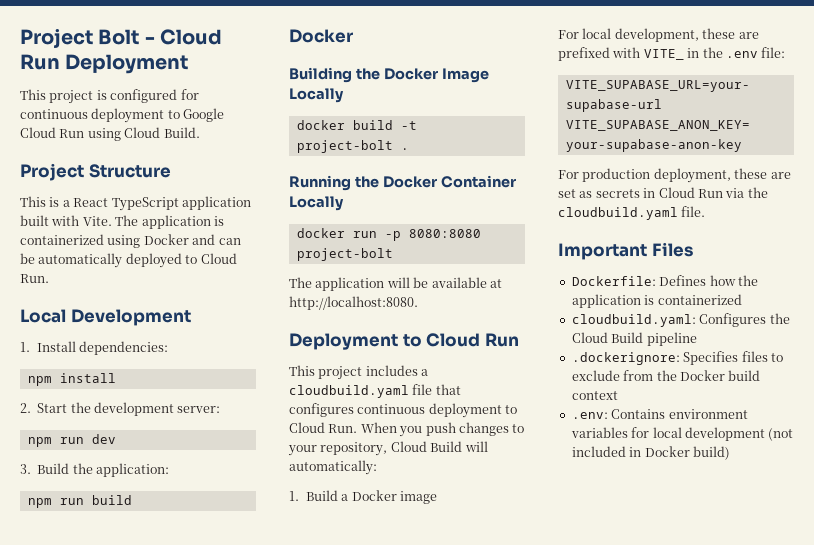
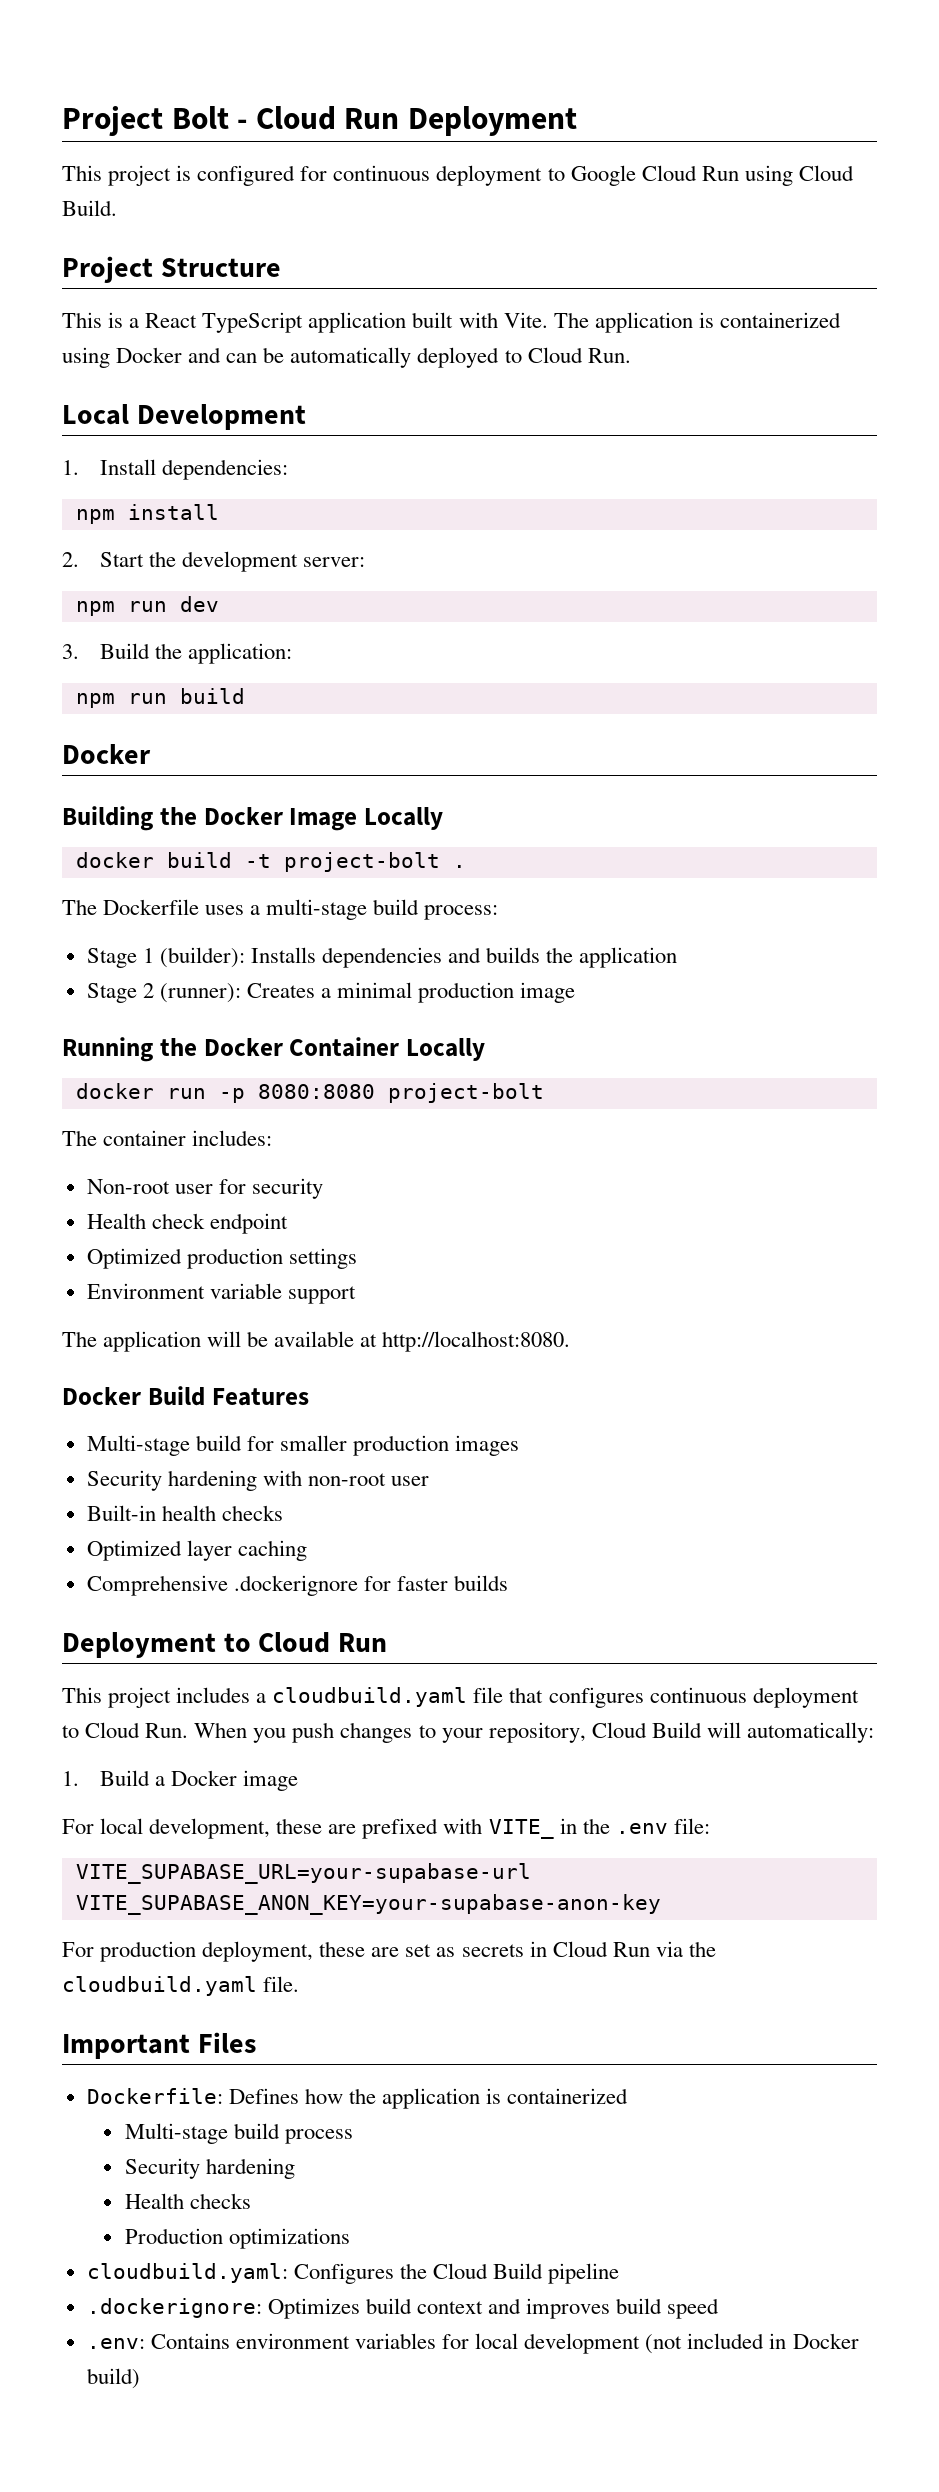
(409, 149) none -> [62,899,499,920] [86,947,678,968] [86,982,576,1003] // The Dockerfile uses a multi-stage build process: // Stage 1 (builder): Installs dependencies and builds the application // Stage 2 (runner): Creates a minimal production image
(393, 254) none -> [62,1130,273,1146] [86,1178,323,1199] [86,1213,288,1234] [86,1248,357,1269] [86,1283,356,1304] // The container includes: // Non-root user for security // Health check endpoint // Optimized production settings // Environment variable support
(418, 303) none -> [62,1386,309,1406] [86,1435,520,1456] [86,1470,430,1491] [86,1505,283,1521] [86,1540,307,1561] [86,1575,509,1596] // Docker Build Features // Multi-stage build for smaller production images // Security hardening with non-root user // Built-in health checks // Optimized layer caching // Comprehensive .dockerignore for faster builds
(742, 299) none -> [124,2123,353,2144] [124,2158,295,2179] [124,2193,251,2209] [124,2228,350,2249] // Multi-stage build process // Security hardening // Health checks // Production optimizations
[683,351,783,365] [571,370,761,381] [571,391,618,400] Specifies files to exclude from the Docker build context -> [267,2298,720,2319] Optimizes build context and improves build speed

